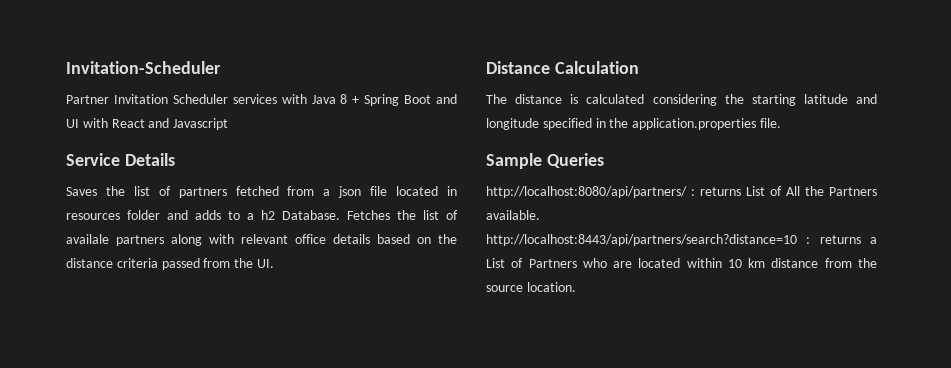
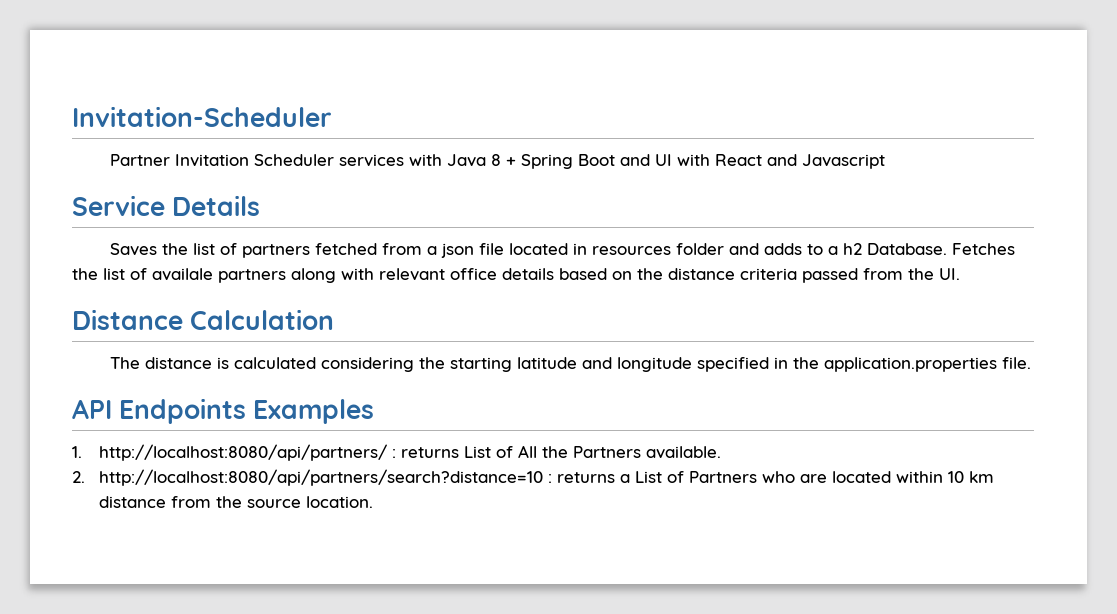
[486,153,604,169] Sample Queries // -> [72,398,375,424] [72,446,82,458] API Endpoints Examples // 1.
[486,234,797,246] http://localhost:8443/api/partners/search?distance=10 -> [72,469,543,486] 2. http://localhost:8080/api/partners/search?distance=10

